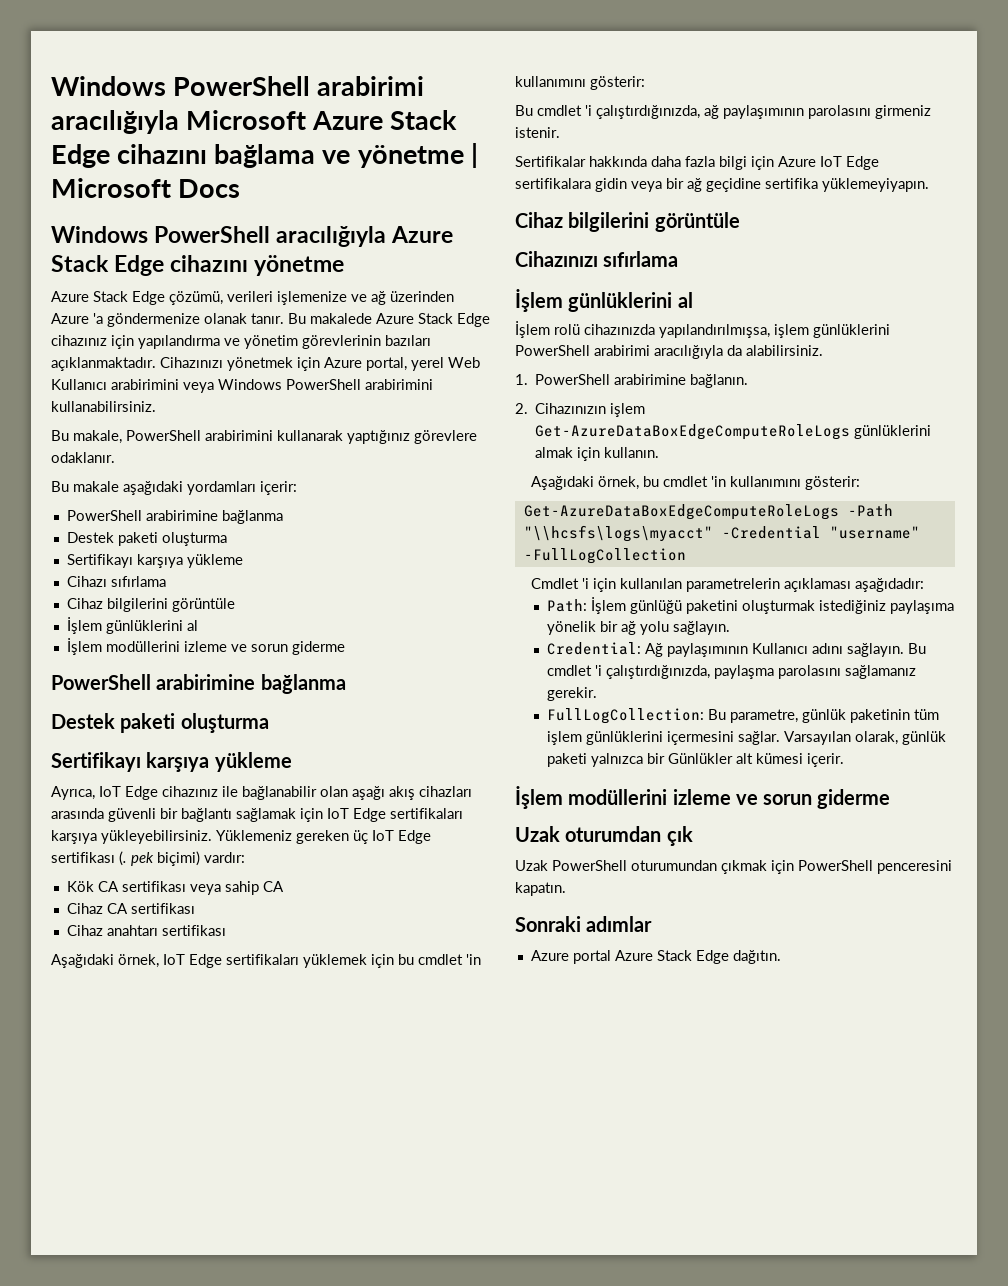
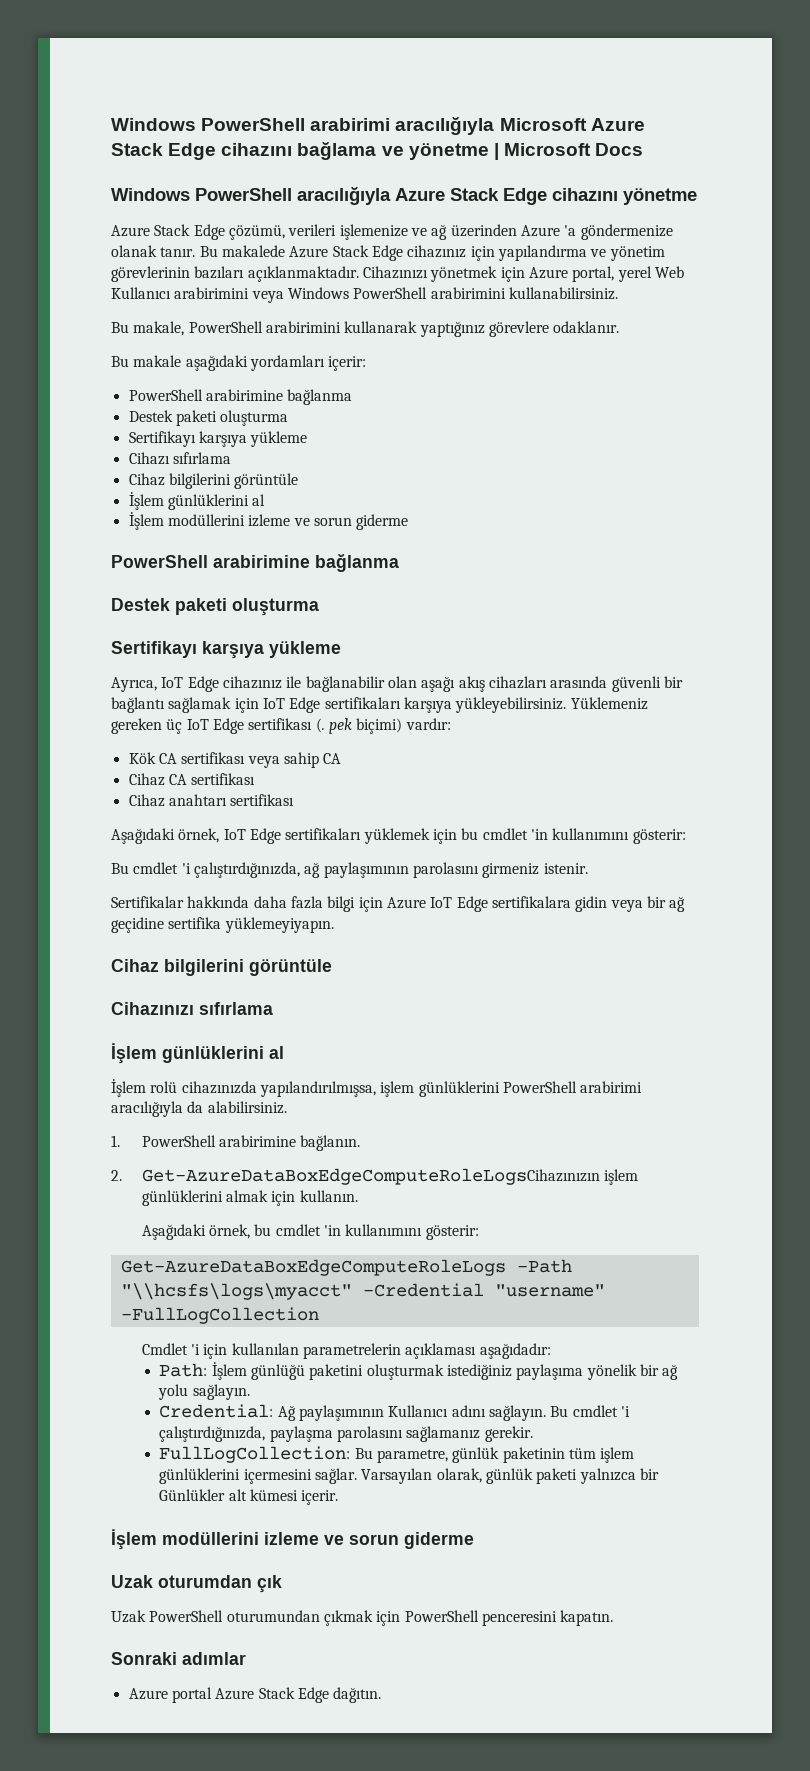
[535,403,646,417] [535,424,851,440] Cihazınızın işlem Get-AzureDataBoxEdgeComputeRoleLogs -> [141,1168,639,1185] Get-AzureDataBoxEdgeComputeRoleLogsCihazınızın işlem

